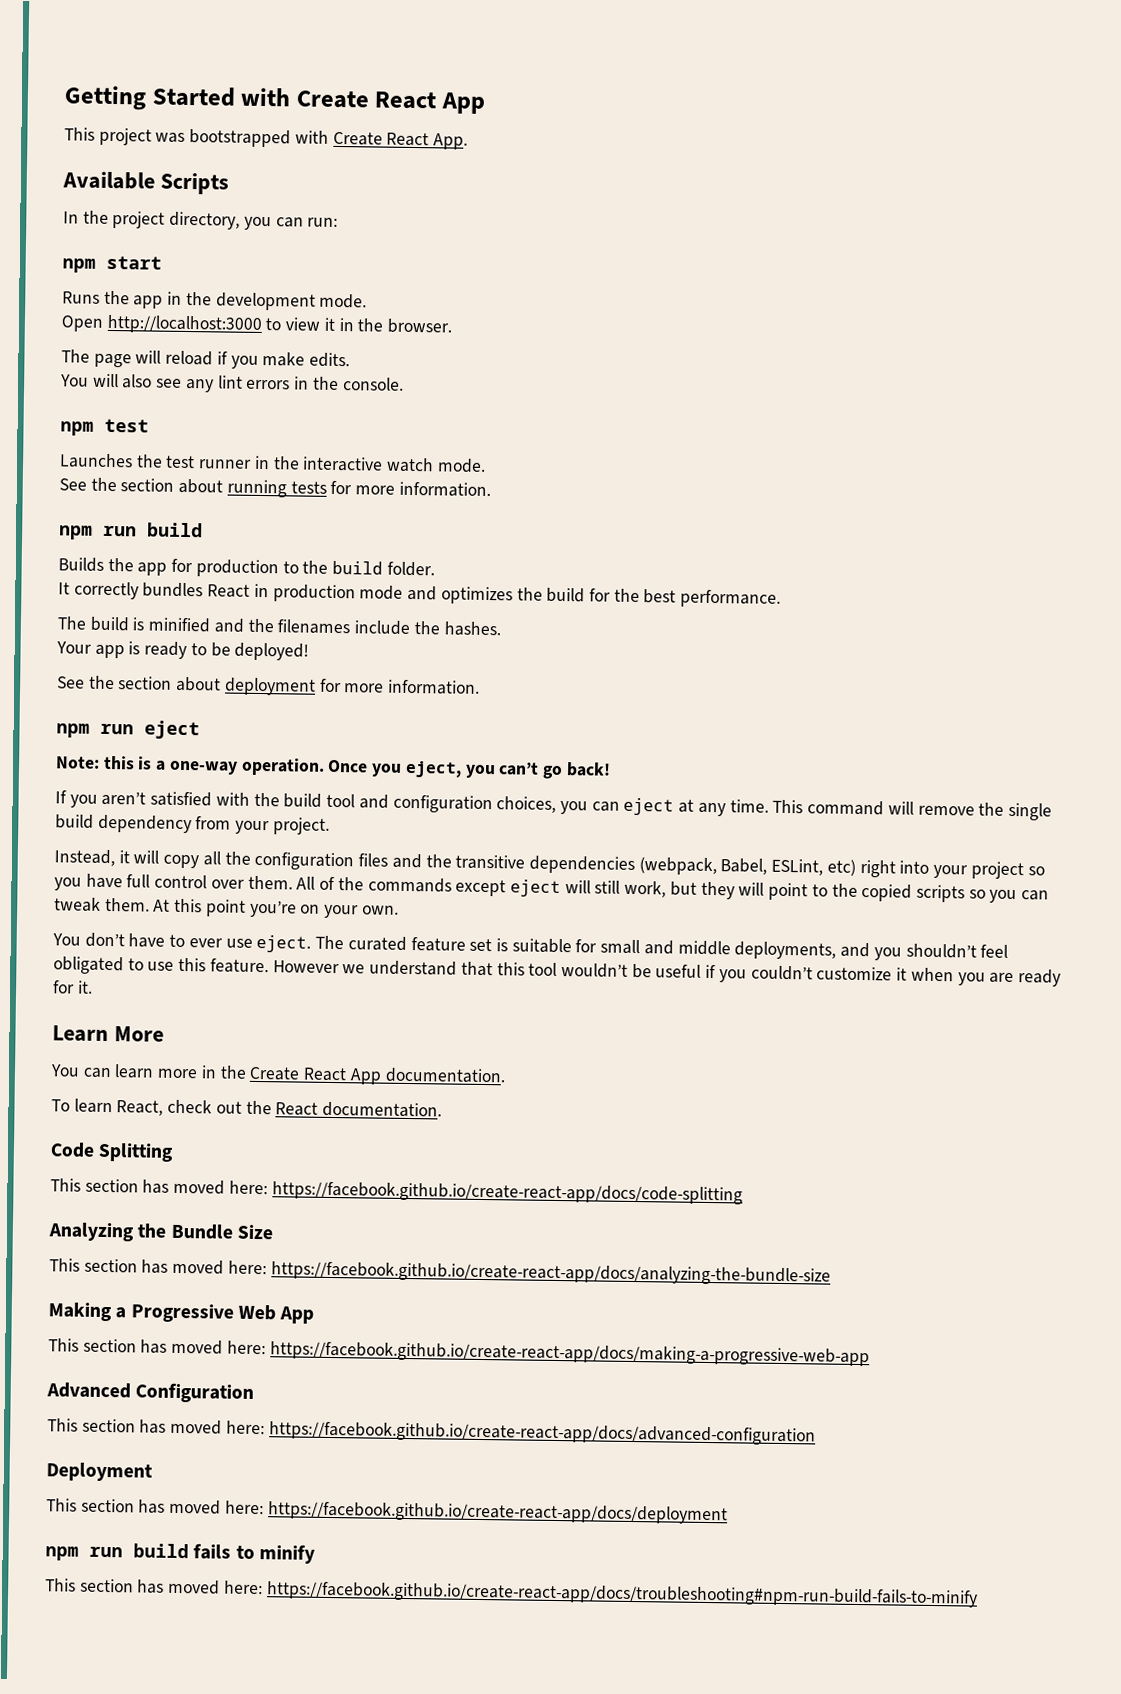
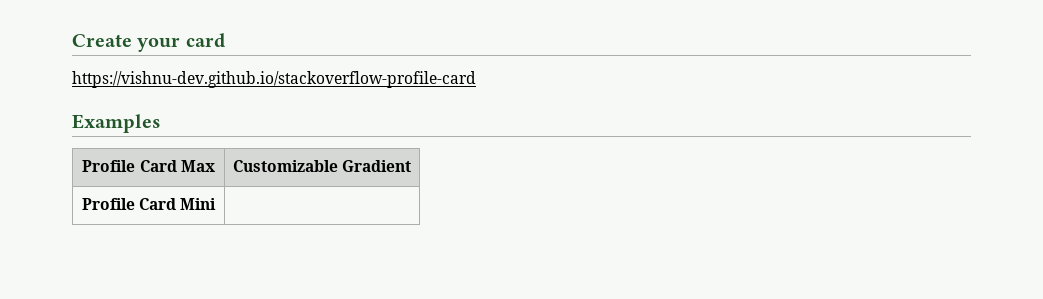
[64,85,486,114] [64,127,469,150] [62,171,229,195] [63,210,339,231] [62,255,162,273] [62,290,368,311] [61,314,453,334] [61,349,351,369] [60,373,404,393] [60,418,149,436] [59,453,486,473] [59,477,491,498] [59,522,203,540] [58,557,435,578] [58,581,782,608] [57,616,501,637] [56,641,310,661] [57,675,481,696] [56,720,200,740] [55,755,611,780] [55,790,1052,821] [55,814,330,835] [54,849,1045,880] [54,873,1050,904] [54,897,399,919] [52,932,1009,961] [53,956,1061,987] [53,980,93,994] [52,1025,164,1043] [50,1064,506,1085] [51,1098,443,1118] [50,1142,175,1162] [50,1178,743,1205] [48,1222,273,1242] [49,1258,831,1286] [48,1302,315,1324] [48,1338,870,1367] [46,1382,255,1403] [47,1418,816,1446] [46,1462,153,1482] [46,1498,728,1525] [45,1543,315,1564] [45,1578,978,1608] Getting Started with Create React App // This project was bootstrapped with Create React App. // Available Scripts // In the project directory, you can run: // npm start // Runs the app in the development mode. // Open http://localhost:3000 to view it in the browser. // The page will reload if you make edits. // You will also see any lint errors in the console. // npm test // Launches the test runner in the interactive watch mode. // See the section about running tests for more information. // npm run build // Builds the app for production to the build folder. // It correctly bundles React in production mode and optimizes the build for the best performance. // The build is minified and the filenames include the hashes. // Your app is ready to be deployed! // See the section about deployment for more information. // npm run eject // Note: this is a one-way operation. Once you eject, you can’t go back! // If you aren’t satisfied with the build tool and configuration choices, you can eject at any time. This command will remove the single build dependency from your project. // Instead, it will copy all the configuration files and the transitive dependencies (webpack, Babel, ESLint, etc) right into your project so you have full control over them. All of the commands except eject will still work, but they will point to the copied scripts so you can tweak them. At this point you’re on your own. // You don’t have to ever use eject. The curated feature set is suitable for small and middle deployments, and you shouldn’t feel obligated to use this feature. However we understand that this tool wouldn’t be useful if you couldn’t customize it when you are ready for it. // Learn More // You can learn more in the Create React App documentation. // To learn React, check out the React documentation. // Code Splitting // This section has moved here: https://facebook.github.io/create-react-app/docs/code-splitting // Analyzing the Bundle Size // This section has moved here: https://facebook.github.io/create-react-app/docs/analyzing-the-bundle-size // Making a Progressive Web App // This section has moved here: https://facebook.github.io/create-react-app/docs/making-a-progressive-web-app // Advanced Configuration // This section has moved here: https://facebook.github.io/create-react-app/docs/advanced-configuration // Deployment // This section has moved here: https://facebook.github.io/create-react-app/docs/deployment // npm run build fails to minify // This section has moved here: https://facebook.github.io/create-react-app/docs/troubleshooting#npm-run-build-fails-to-minify -> [72,33,225,52] [72,71,476,88] [72,114,161,133] [82,160,215,172] [232,160,412,172] [81,198,217,210] Create your card // https://vishnu-dev.github.io/stackoverflow-profile-card // Examples // Profile Card Max | Customizable Gradient // Profile Card Mini |

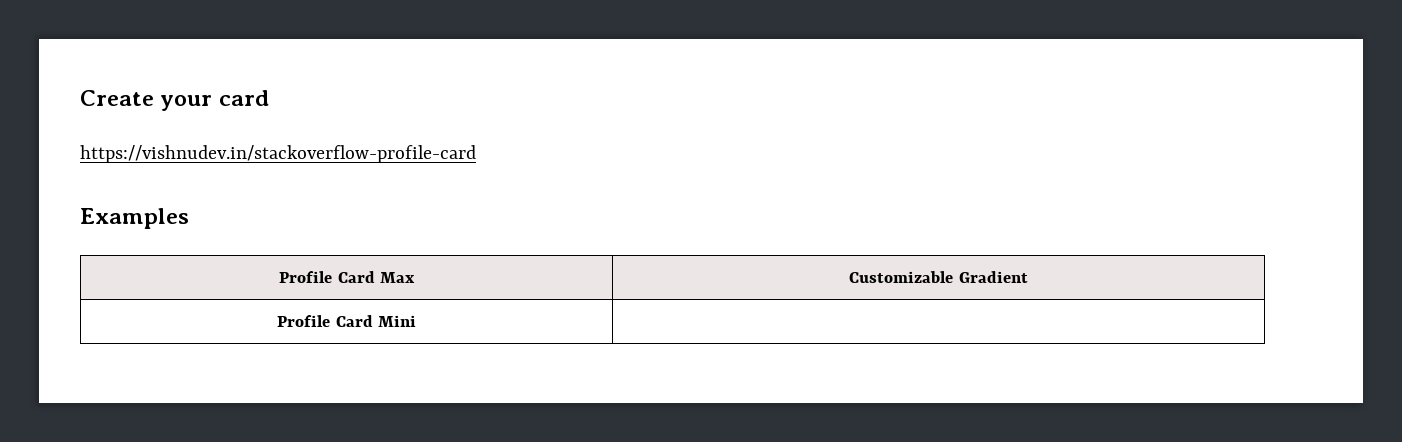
[72,71,476,88] https://vishnu-dev.github.io/stackoverflow-profile-card -> [80,145,476,163] https://vishnudev.in/stackoverflow-profile-card

